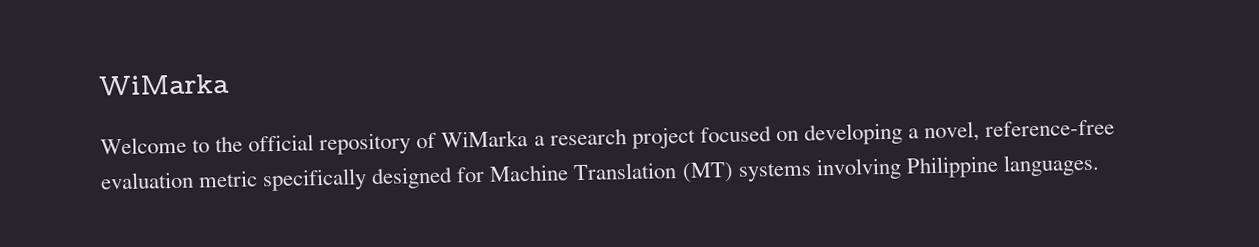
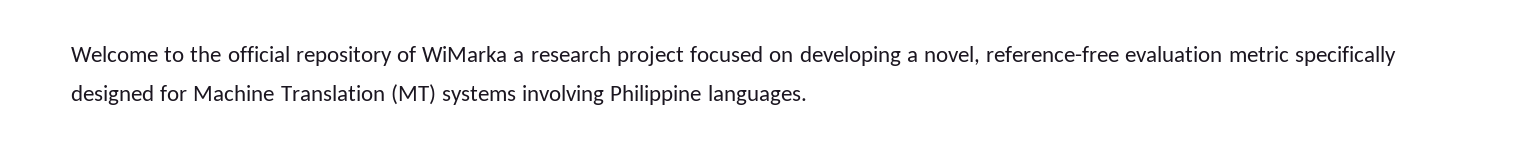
[98,73,230,96] WiMarka // -> (71, 54) none

